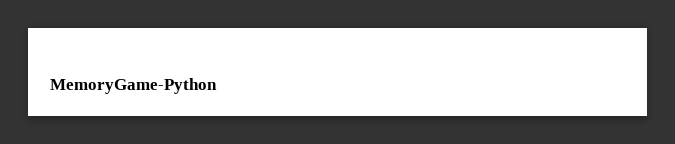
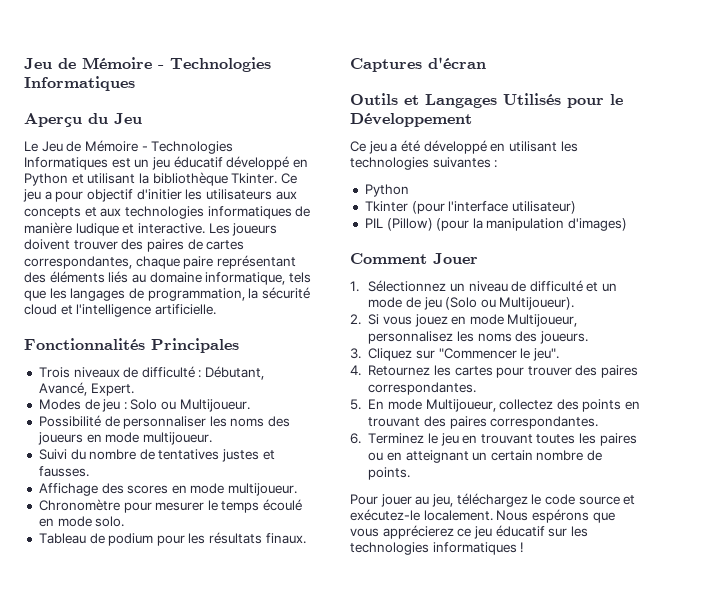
[50,78,217,94] MemoryGame-Python -> [24,57,271,72] [24,76,135,91] [24,113,142,127] [24,140,234,154] [24,156,308,170] [24,172,297,186] [23,189,297,202] [24,206,311,219] [24,222,278,236] [24,239,245,252] [24,255,296,269] [24,271,311,285] [24,287,310,301] [24,304,216,317] [24,338,239,353] [38,366,265,380] [38,382,134,396] [38,399,250,412] [38,415,291,429] [37,432,212,445] [38,449,275,462] [38,466,89,477] [38,483,298,496] [38,499,303,513] [38,516,125,527] [38,532,306,546] [350,57,486,72] [350,93,623,108] [350,113,472,127] [350,140,578,154] [350,157,498,170] [364,184,409,197] [364,201,576,214] [364,218,628,231] [350,253,478,264] [350,280,618,292] [368,297,575,310] [350,314,578,327] [368,331,588,344] [350,348,559,361] [350,365,639,378] [368,382,477,395] [350,399,641,412] [368,416,599,429] [350,433,637,446] [368,450,603,463] [368,467,411,480] [350,493,636,507] [350,509,615,523] [350,525,588,539] [350,542,524,555] Jeu de Mémoire - Technologies Informatiques // Aperçu du Jeu // Le Jeu de Mémoire - Technologies Informatiques est un jeu éducatif développé en Python et utilisant la bibliothèque Tkinter. Ce jeu a pour objectif d'initier les utilisateurs aux concepts et aux technologies informatiques de manière ludique et interactive. Les joueurs doivent trouver des paires de cartes correspondantes, chaque paire représentant des éléments liés au domaine informatique, tels que les langages de programmation, la sécurité cloud et l'intelligence artificielle. // Fonctionnalités Principales // Trois niveaux de difficulté : Débutant, Avancé, Expert. // Modes de jeu : Solo ou Multijoueur. // Possibilité de personnaliser les noms des joueurs en mode multijoueur. // Suivi du nombre de tentatives justes et fausses. // Affichage des scores en mode multijoueur. // Chronomètre pour mesurer le temps écoulé en mode solo. // Tableau de podium pour les résultats finaux. // Captures d'écran // Outils et Langages Utilisés pour le Développement // Ce jeu a été développé en utilisant les technologies suivantes : // Python // Tkinter (pour l'interface utilisateur) // PIL (Pillow) (pour la manipulation d'images) // Comment Jouer // 1. Sélectionnez un niveau de difficulté et un mode de jeu (Solo ou Multijoueur). // 2. Si vous jouez en mode Multijoueur, personnalisez les noms des joueurs. // 3. Cliquez sur "Commencer le jeu". // 4. Retournez les cartes pour trouver des paires correspondantes. // 5. En mode Multijoueur, collectez des points en trouvant des paires correspondantes. // 6. Terminez le jeu en trouvant toutes les paires ou en atteignant un certain nombre de points. // Pour jouer au jeu, téléchargez le code source et exécutez-le localement. Nous espérons que vous apprécierez ce jeu éducatif sur les technologies informatiques !

